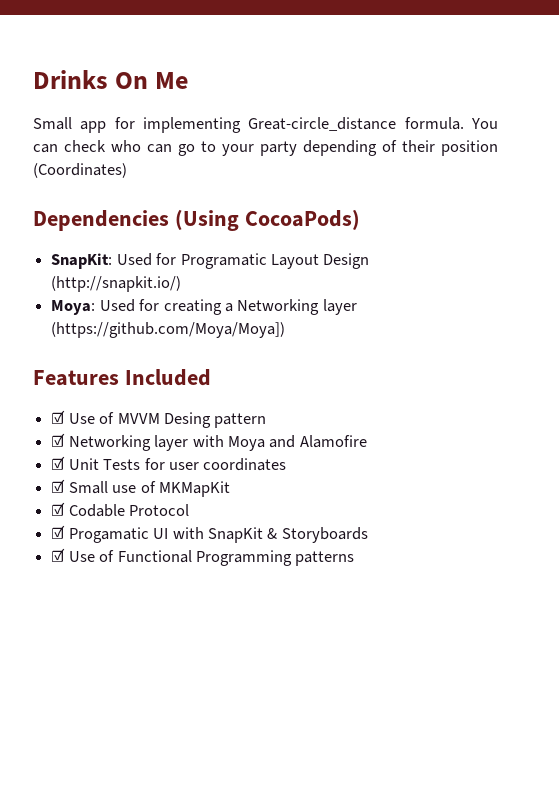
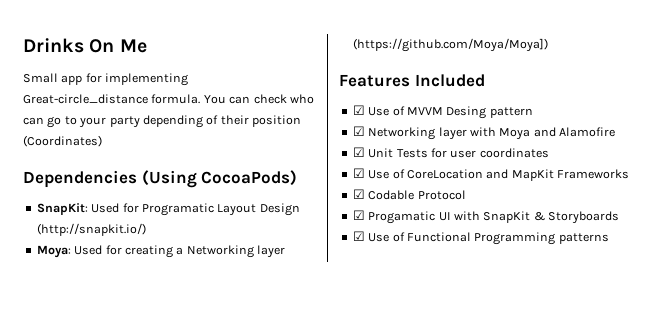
[68,481,230,497] Small use of MKMapKit -> [368,169,629,181] Use of CoreLocation and MapKit Frameworks

